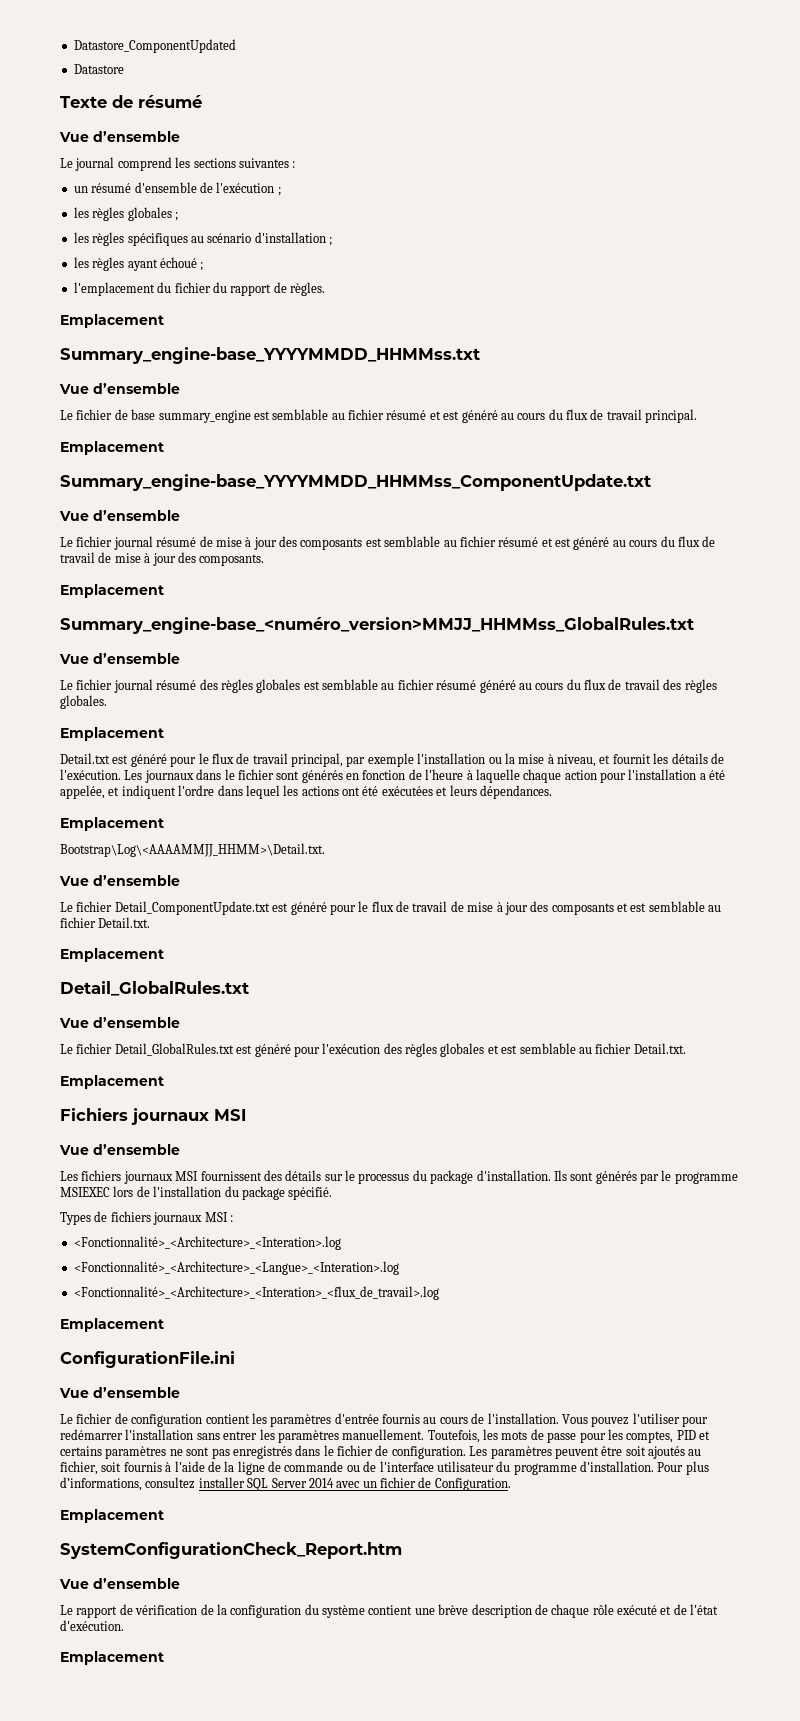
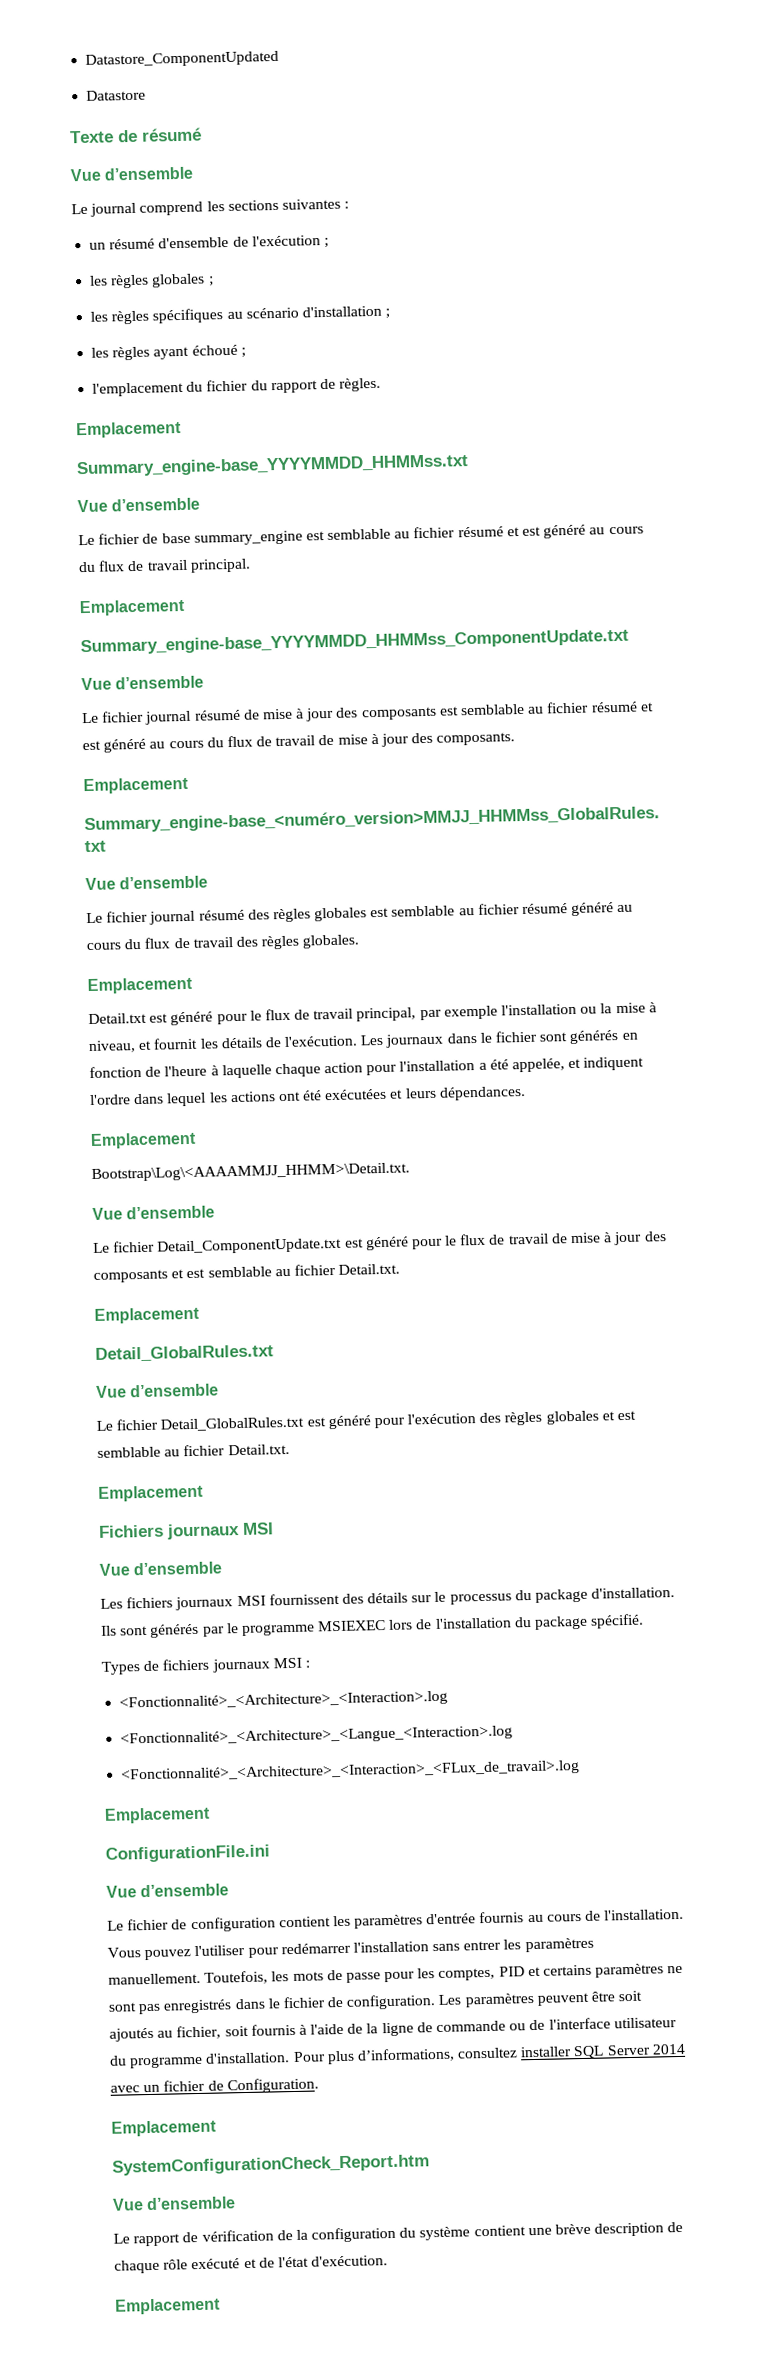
[73,1236,341,1250] [73,1261,399,1275] [73,1286,439,1300] <Fonctionnalité>_<Architecture>_<Interation>.log // <Fonctionnalité>_<Architecture>_<Langue>_<Interation>.log // <Fonctionnalité>_<Architecture>_<Interation>_<flux_de_travail>.log -> [119,1690,449,1711] [120,1725,514,1747] [121,1759,581,1783] <Fonctionnalité>_<Architecture>_<Interaction>.log // <Fonctionnalité>_<Architecture>_<Langue_<Interaction>.log // <Fonctionnalité>_<Architecture>_<Interaction>_<FLux_de_travail>.log

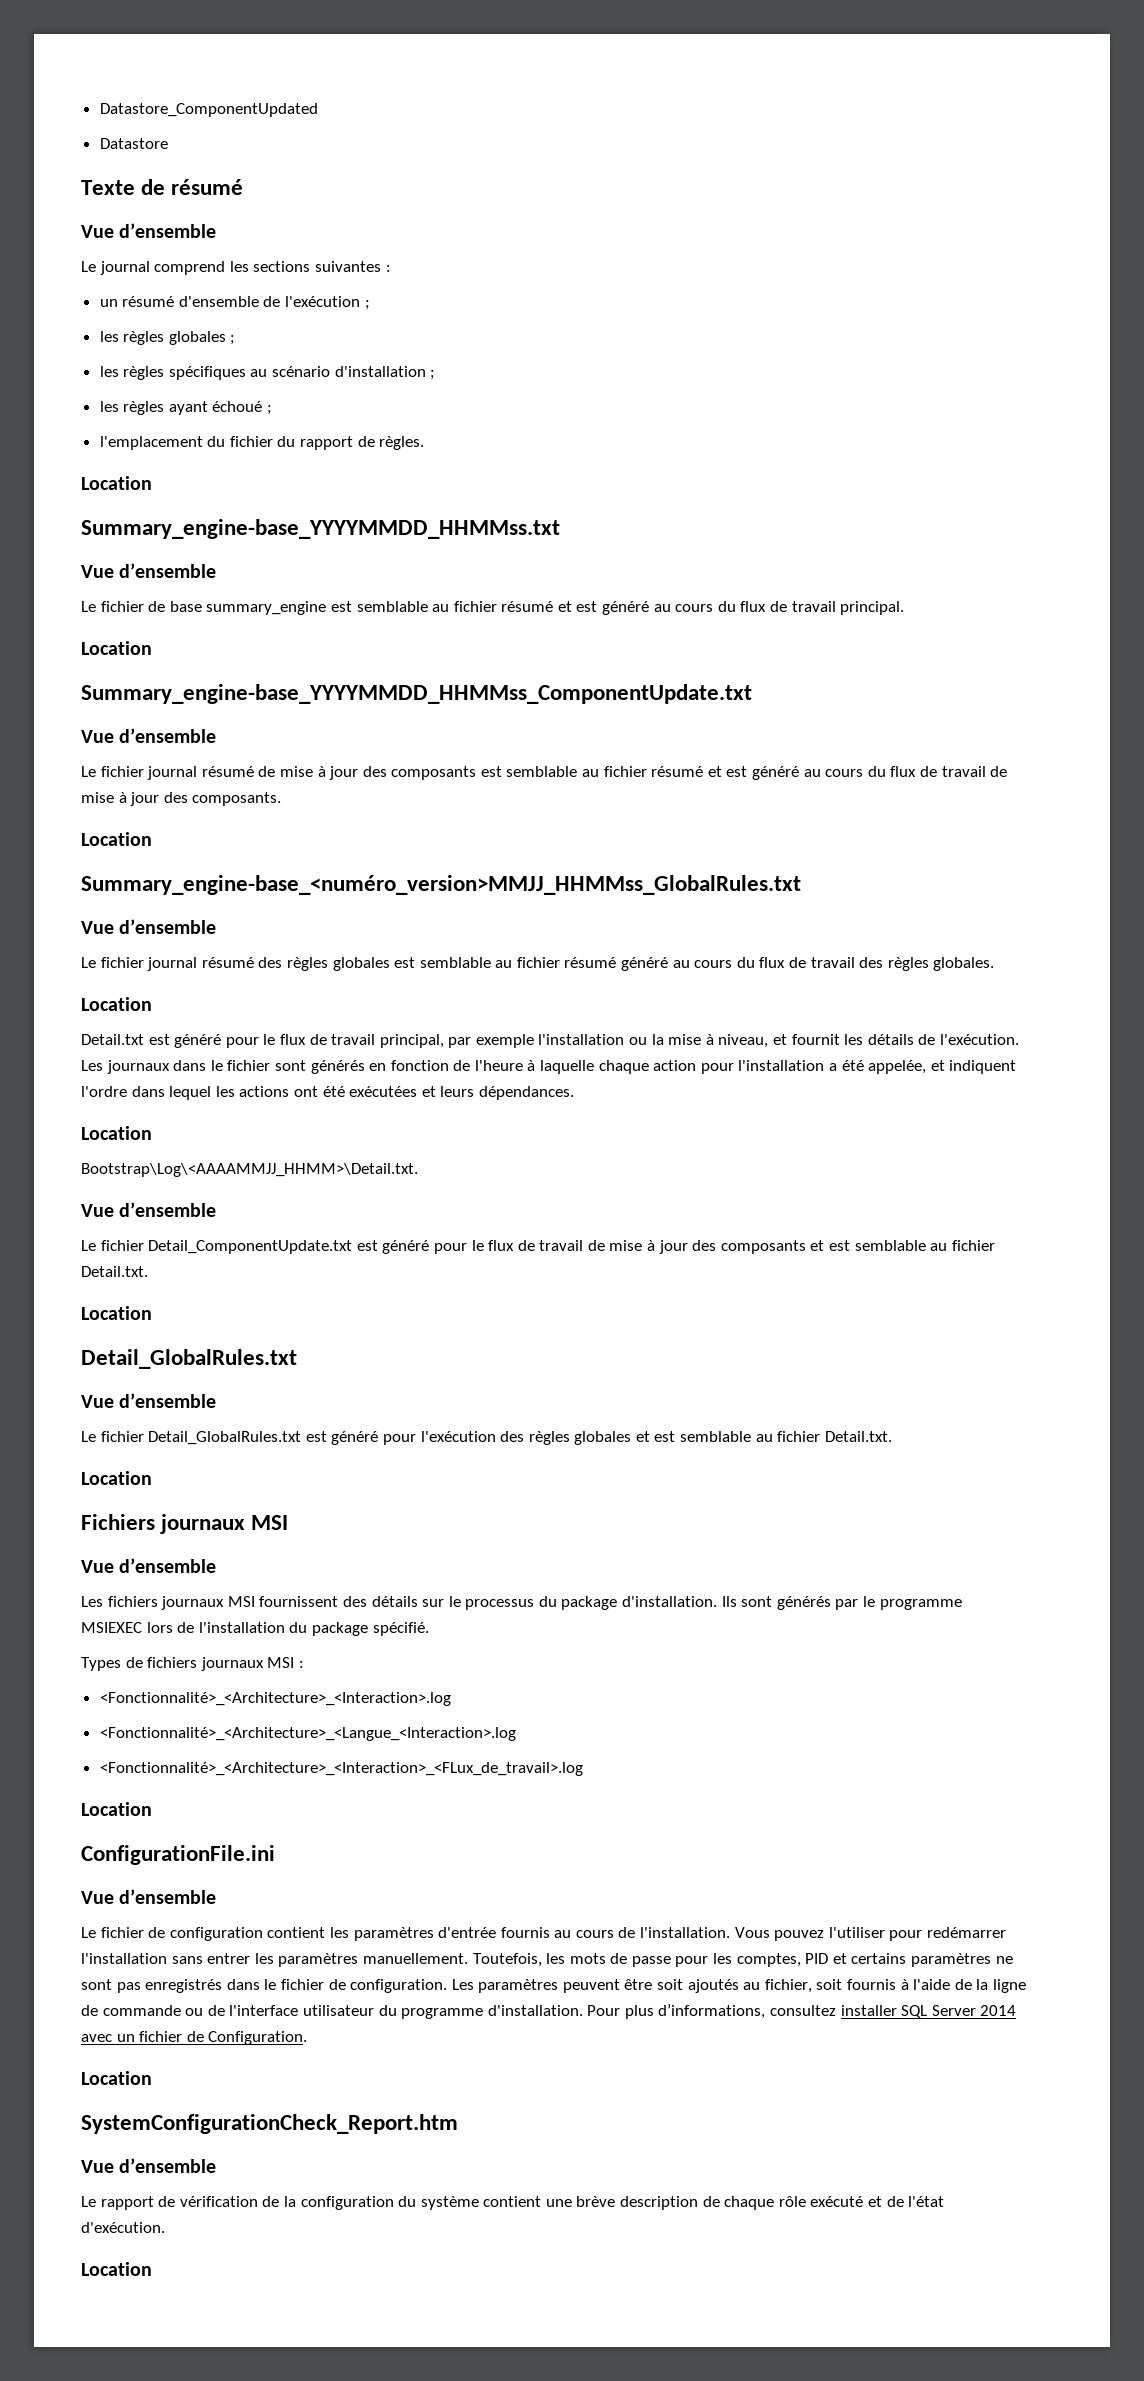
[76,420,182,439] Emplacement -> [81,476,152,490] Location
[79,598,186,617] Emplacement -> [81,641,152,655] Location
[83,776,189,795] Emplacement -> [81,832,152,846] Location
[87,976,193,995] Emplacement -> [81,997,152,1011] Location
[90,1131,197,1150] Emplacement -> [81,1126,152,1140] Location
[94,1306,200,1324] Emplacement -> [81,1306,152,1320] Location
[98,1484,204,1502] Emplacement -> [81,1471,152,1485] Location
[104,1806,211,1824] Emplacement -> [81,1802,152,1816] Location
[111,2119,217,2137] Emplacement -> [81,2071,152,2085] Location
[115,2297,221,2315] Emplacement -> [81,2262,152,2276] Location

